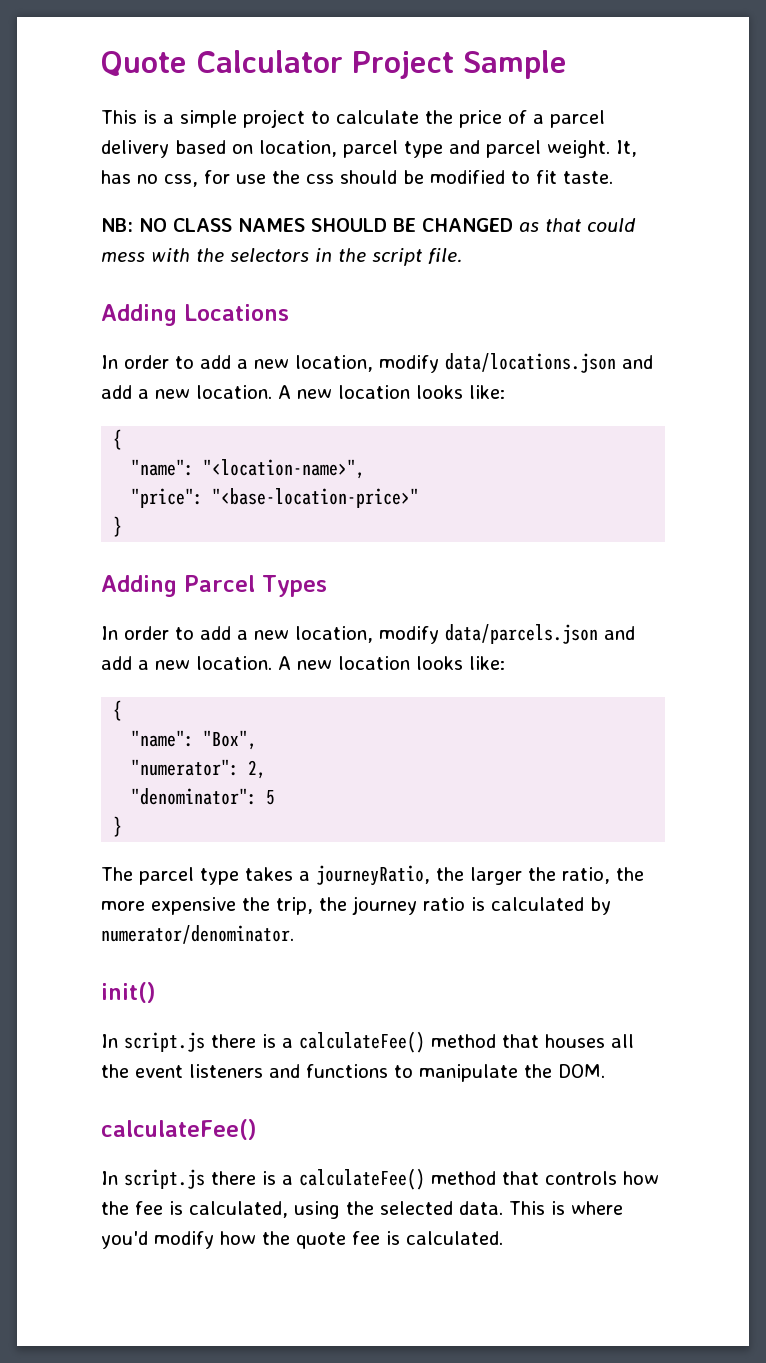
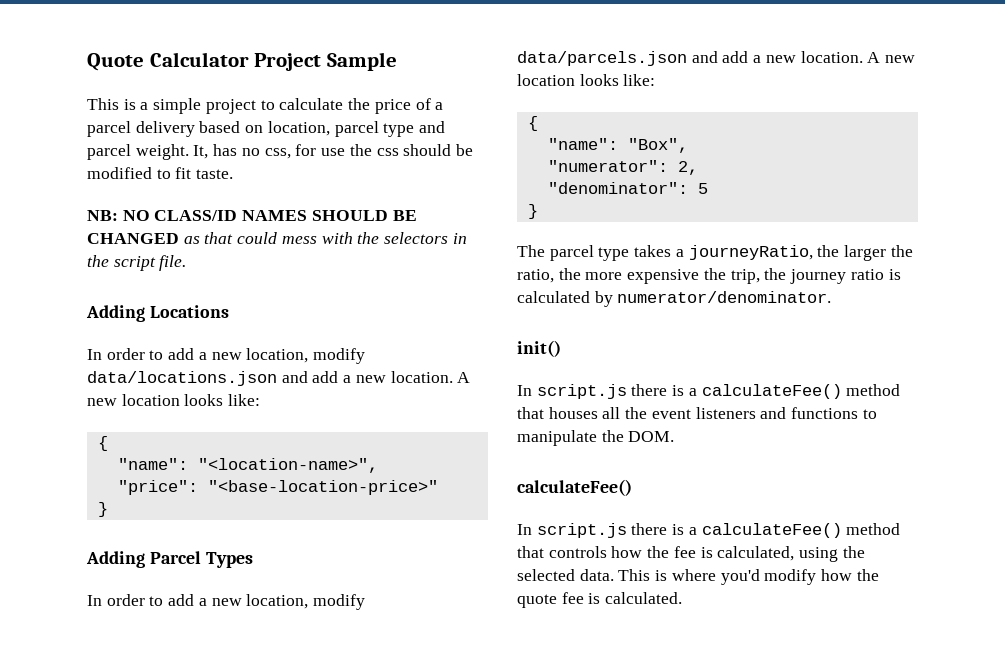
[173,218,232,232] CLASS -> [154,210,238,221] CLASS/ID

